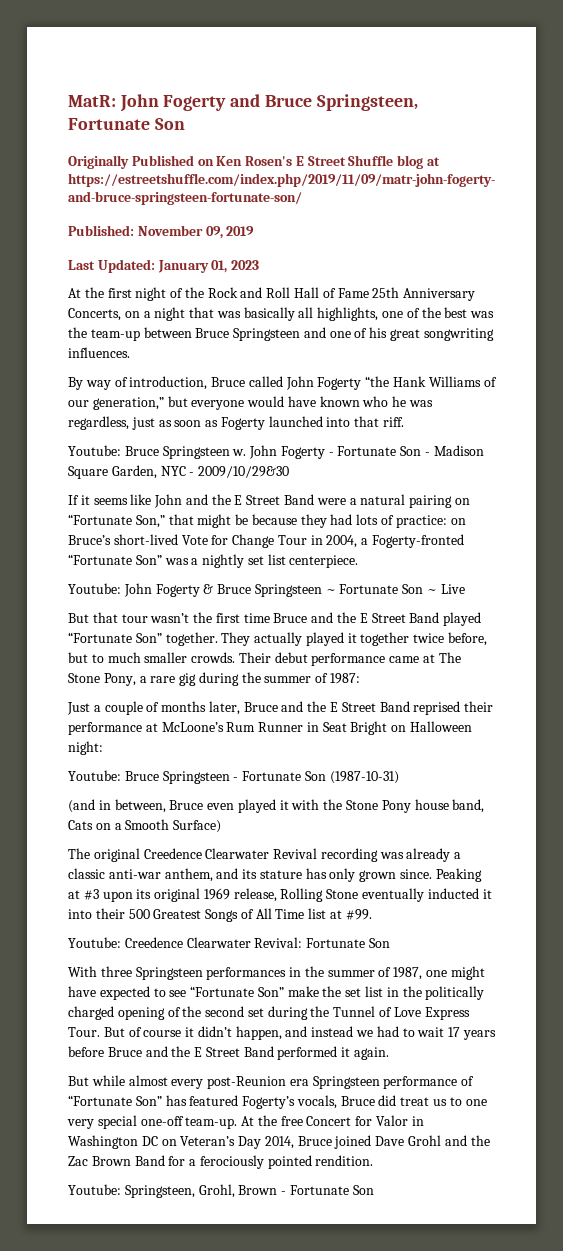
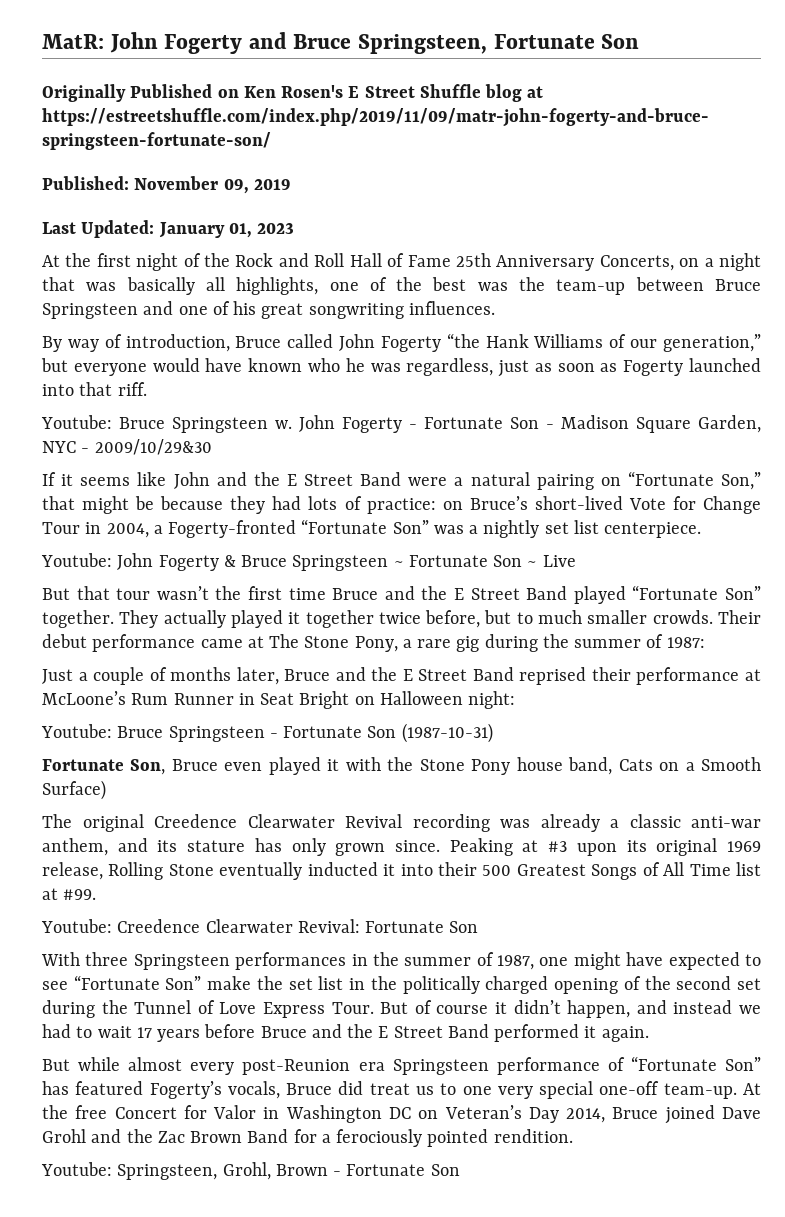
[68,799,166,813] (and in between, -> [42,759,166,775] Fortunate Son,

